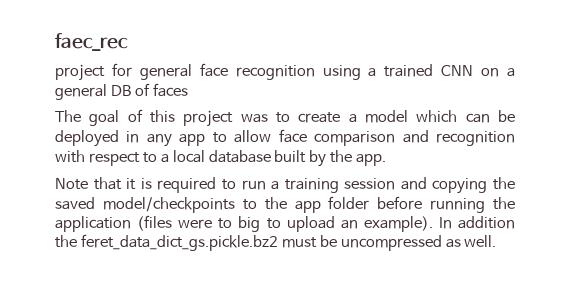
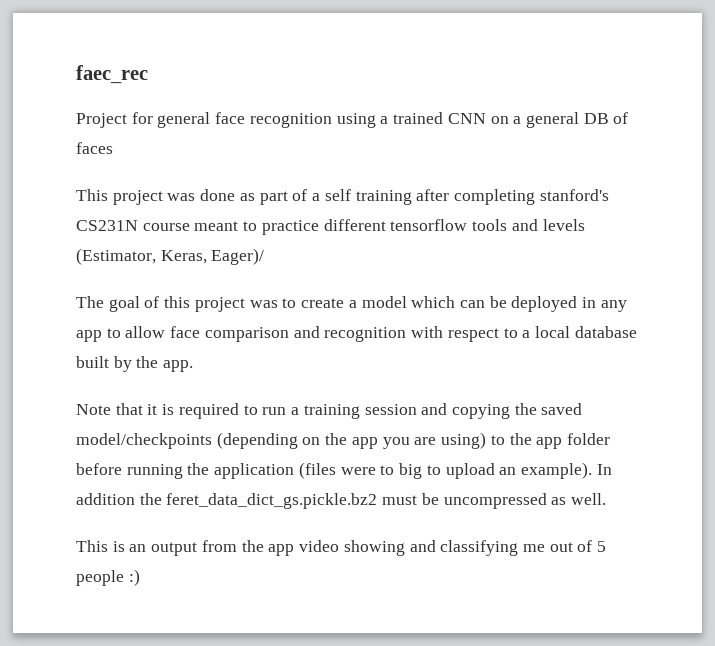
[55,64,105,81] project -> [76,113,127,128] Project
(188, 90) none -> [76,189,609,205] [76,219,585,235] [76,248,265,265] // This project was done as part of a self training after completing stanford's CS231N course meant to practice different tensorflow tools and levels (Estimator, Keras, Eager)/
(235, 205) none -> [216,432,487,449] (depending on the app you are using)
(497, 241) none -> [76,540,607,556] [76,569,140,586] // This is an output from the app video showing and classifying me out of 5 people :)

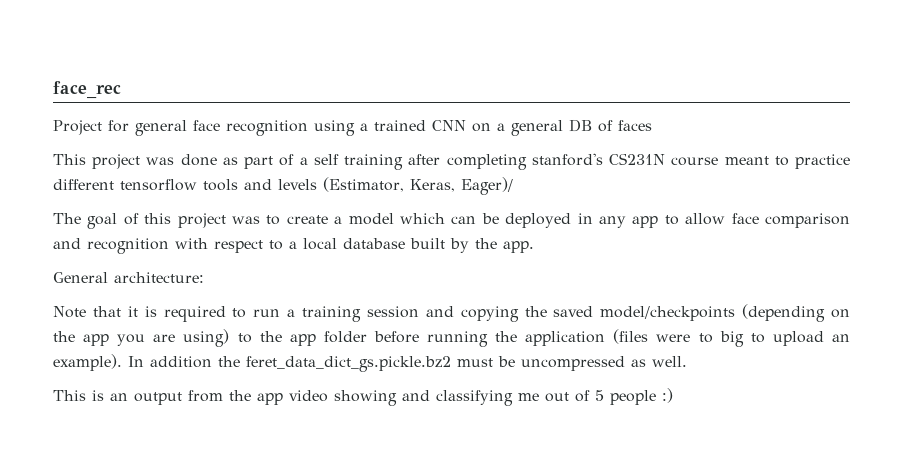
[76,65,148,84] faec_rec -> [53,81,121,99] face_rec
(194, 366) none -> [53,272,204,283] // General architecture:

